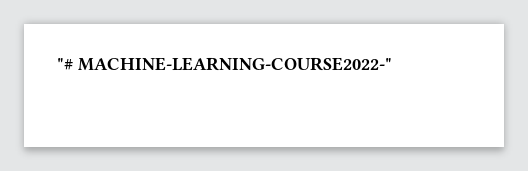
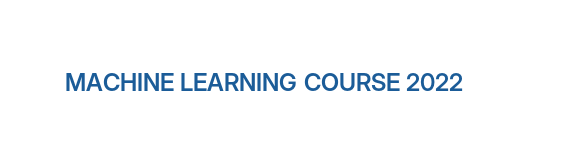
[57,57,392,71] "# MACHINE-LEARNING-COURSE2022-" -> [65,73,464,91] MACHINE LEARNING COURSE 2022

